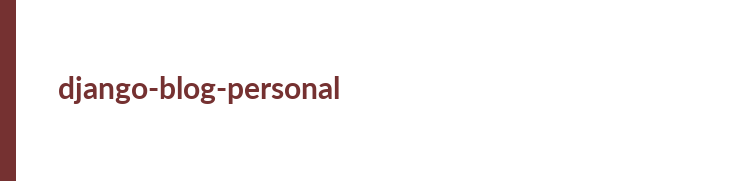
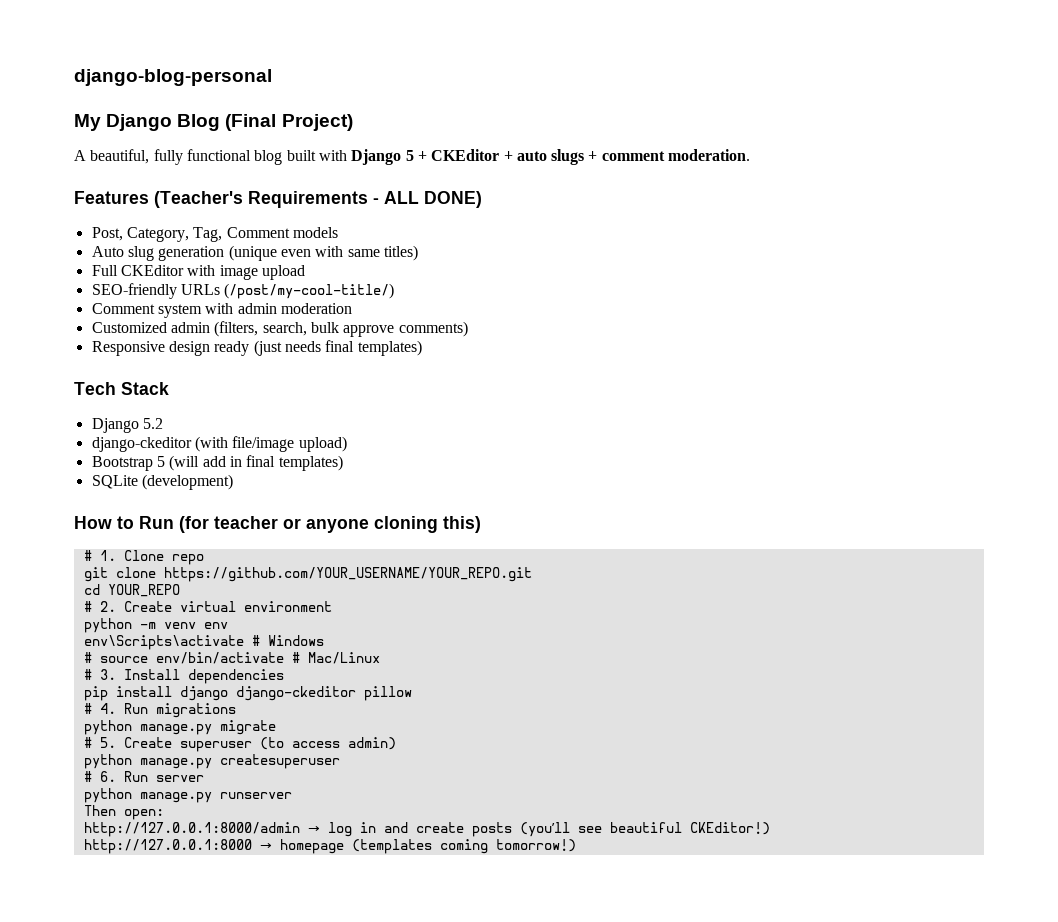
(340, 90) none -> [74,114,353,131] [74,149,751,165] [74,191,482,208] [91,227,338,242] [91,245,418,261] [91,265,305,280] [91,283,395,299] [91,303,352,318] [91,321,468,337] [91,340,422,356] [74,382,169,395] [91,418,163,433] [91,436,347,452] [91,455,343,471] [91,474,233,490] [74,516,481,533] [83,550,204,565] [83,567,532,582] [83,584,180,597] [83,601,332,612] [83,618,228,633] [83,635,324,650] [83,652,380,664] [83,669,284,684] [83,686,412,701] [83,703,236,718] [83,720,276,735] [83,737,396,752] [83,754,340,769] [83,771,204,782] [83,788,292,803] [83,805,164,820] [83,822,770,837] [83,839,576,854] // My Django Blog (Final Project) // A beautiful, fully functional blog built with Django 5 + CKEditor + auto slugs + comment moderation. // Features (Teacher's Requirements - ALL DONE) // Post, Category, Tag, Comment models // Auto slug generation (unique even with same titles) // Full CKEditor with image upload // SEO-friendly URLs (/post/my-cool-title/) // Comment system with admin moderation // Customized admin (filters, search, bulk approve comments) // Responsive design ready (just needs final templates) // Tech Stack // Django 5.2 // django-ckeditor (with file/image upload) // Bootstrap 5 (will add in final templates) // SQLite (development) // How to Run (for teacher or anyone cloning this) // # 1. Clone repo // git clone https://github.com/YOUR_USERNAME/YOUR_REPO.git // cd YOUR_REPO // # 2. Create virtual environment // python -m venv env // env\Scripts\activate # Windows // # source env/bin/activate # Mac/Linux // # 3. Install dependencies // pip install django django-ckeditor pillow // # 4. Run migrations // python manage.py migrate // # 5. Create superuser (to access admin) // python manage.py createsuperuser // # 6. Run server // python manage.py runserver // Then open: // http://127.0.0.1:8000/admin → log in and create posts (you’ll see beautiful CKEditor!) // http://127.0.0.1:8000 → homepage (templates coming tomorrow!)

